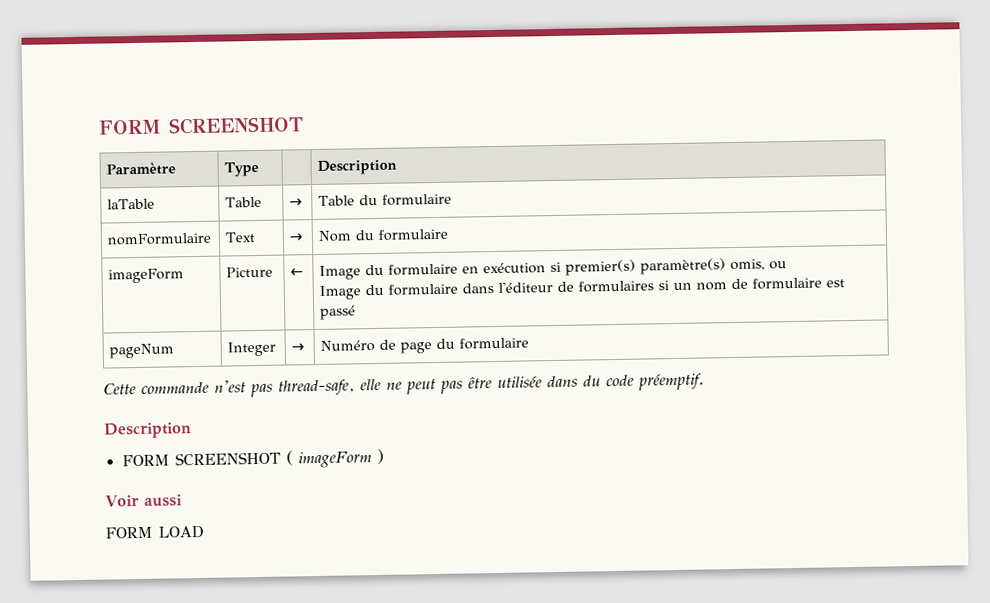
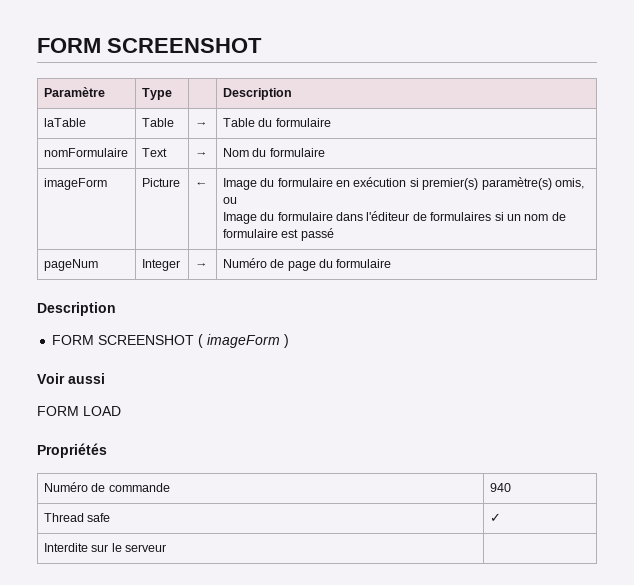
[103,373,704,398] // Cette commande n'est pas thread-safe, elle ne peut pas être utilisée dans du code préemptif. -> (392, 263) none
(204, 531) none -> [37,443,107,458] [43,482,170,492] [489,483,511,492] [43,513,111,522] [489,513,501,522] [43,543,167,552] // Propriétés // Numéro de commande | 940 // Thread safe | ✓ // Interdite sur le serveur |

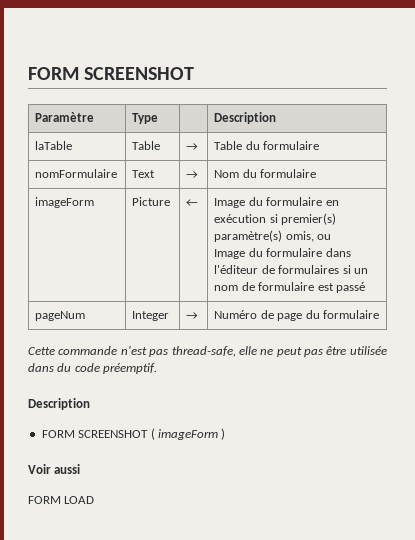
(392, 263) none -> [28,346,387,357] [28,363,158,374] // Cette commande n'est pas thread-safe, elle ne peut pas être utilisée dans du code préemptif.
[37,443,107,458] [43,482,170,492] [489,483,511,492] [43,513,111,522] [489,513,501,522] [43,543,167,552] // Propriétés // Numéro de commande | 940 // Thread safe | ✓ // Interdite sur le serveur | -> (95, 500) none

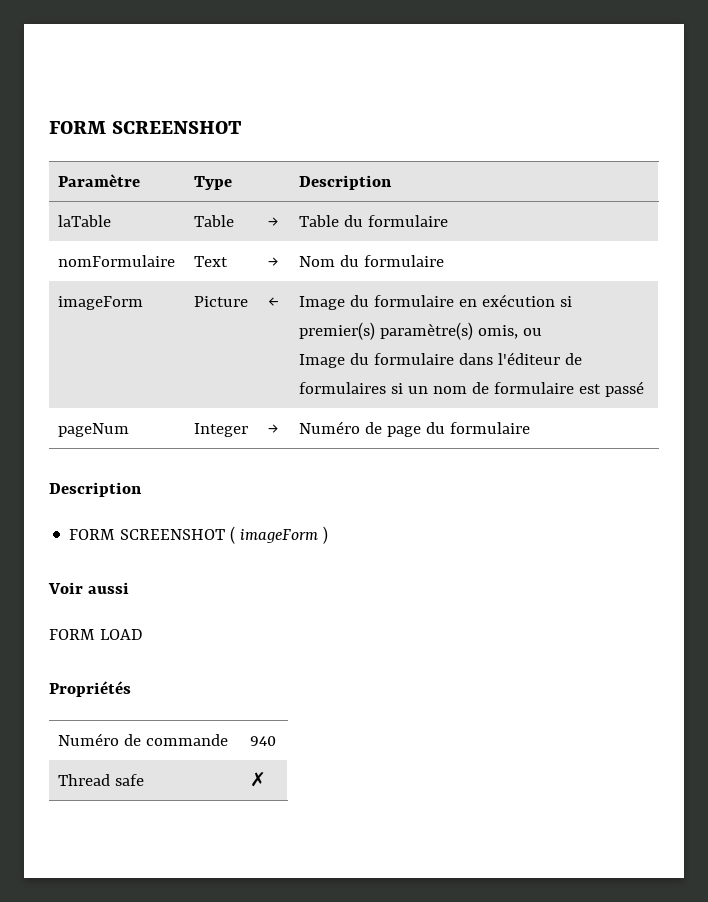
[28,346,387,357] [28,363,158,374] // Cette commande n'est pas thread-safe, elle ne peut pas être utilisée dans du code préemptif. -> (531, 428) none
(95, 500) none -> [49,681,131,697] [58,733,229,746] [250,736,277,746] [58,774,145,786] [250,772,267,787] // Propriétés // Numéro de commande | 940 // Thread safe | ✗

